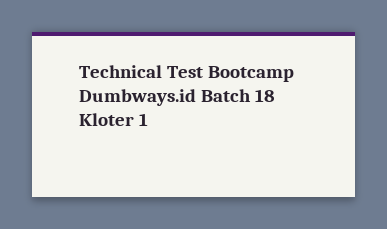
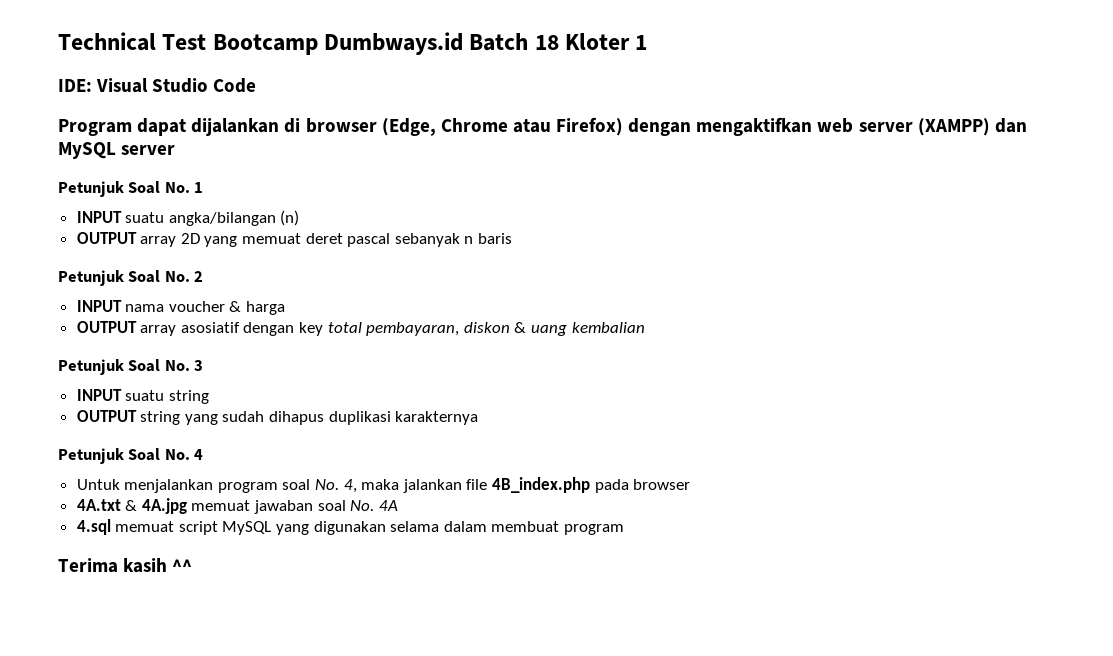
(148, 119) none -> [58,78,257,93] [58,117,1027,136] [58,142,176,159] [58,181,204,197] [76,210,300,226] [76,232,513,247] [58,270,204,286] [76,300,286,315] [76,321,645,336] [58,359,204,375] [76,389,209,404] [76,410,479,425] [58,448,204,464] [76,477,691,493] [76,498,398,514] [76,519,625,535] [58,558,193,573] // IDE: Visual Studio Code // Program dapat dijalankan di browser (Edge, Chrome atau Firefox) dengan mengaktifkan web server (XAMPP) dan MySQL server // Petunjuk Soal No. 1 // INPUT suatu angka/bilangan (n) // OUTPUT array 2D yang memuat deret pascal sebanyak n baris // Petunjuk Soal No. 2 // INPUT nama voucher & harga // OUTPUT array asosiatif dengan key total pembayaran, diskon & uang kembalian // Petunjuk Soal No. 3 // INPUT suatu string // OUTPUT string yang sudah dihapus duplikasi karakternya // Petunjuk Soal No. 4 // Untuk menjalankan program soal No. 4, maka jalankan file 4B_index.php pada browser // 4A.txt & 4A.jpg memuat jawaban soal No. 4A // 4.sql memuat script MySQL yang digunakan selama dalam membuat program // Terima kasih ^^

